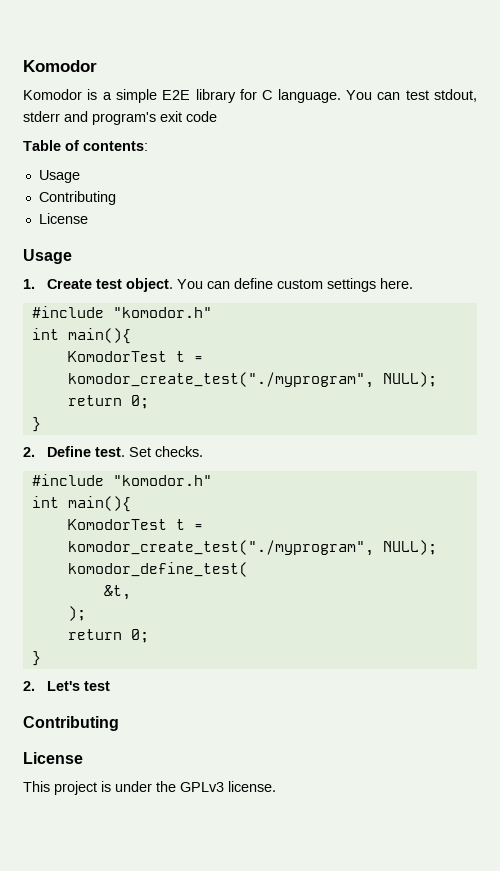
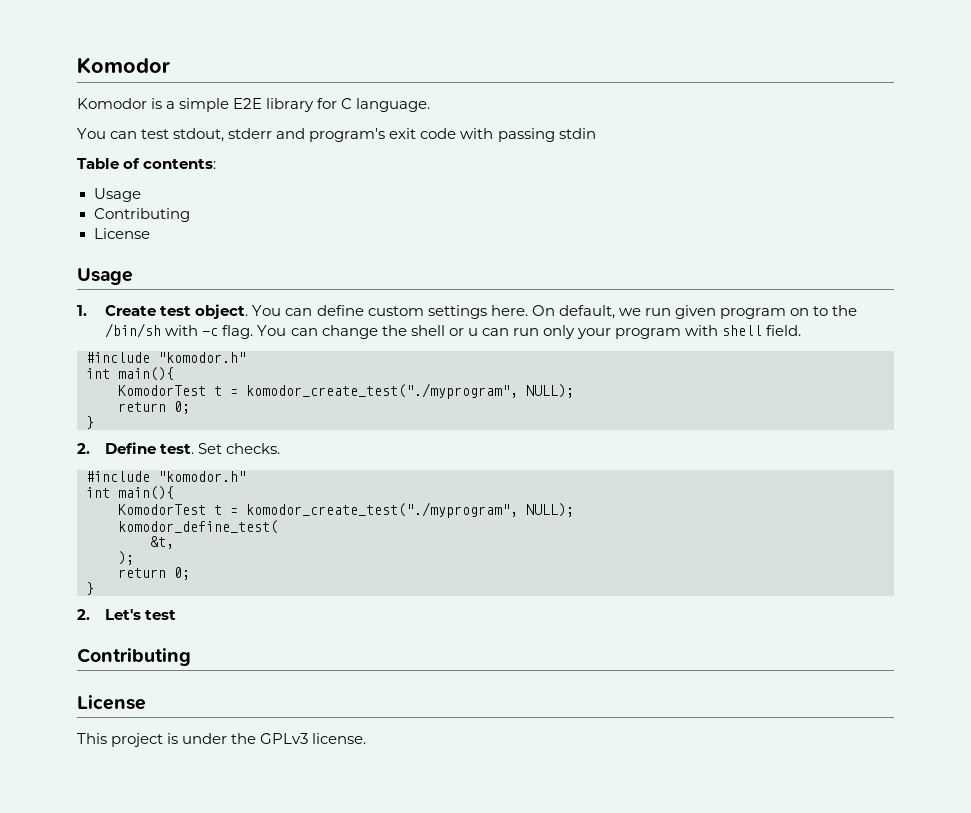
(341, 96) none -> (431, 105) //
(217, 116) none -> [460,128,596,142] with passing stdin
(413, 283) none -> [531,305,858,319] [105,323,802,339] On default, we run given program on to the /bin/sh with -c flag. You can change the shell or u can run only your program with shell field.

